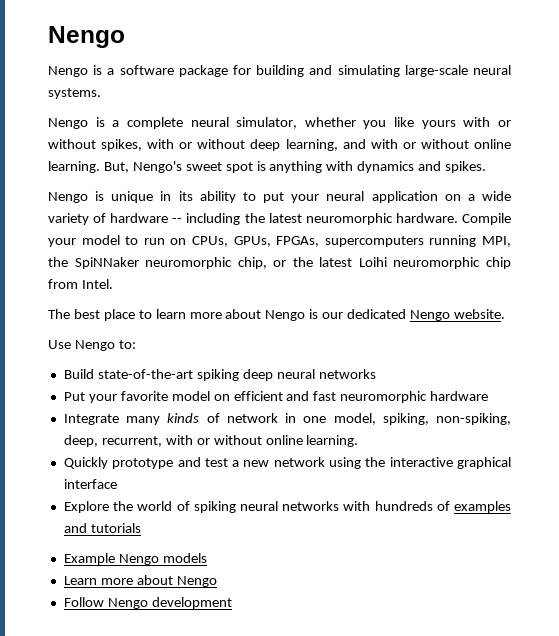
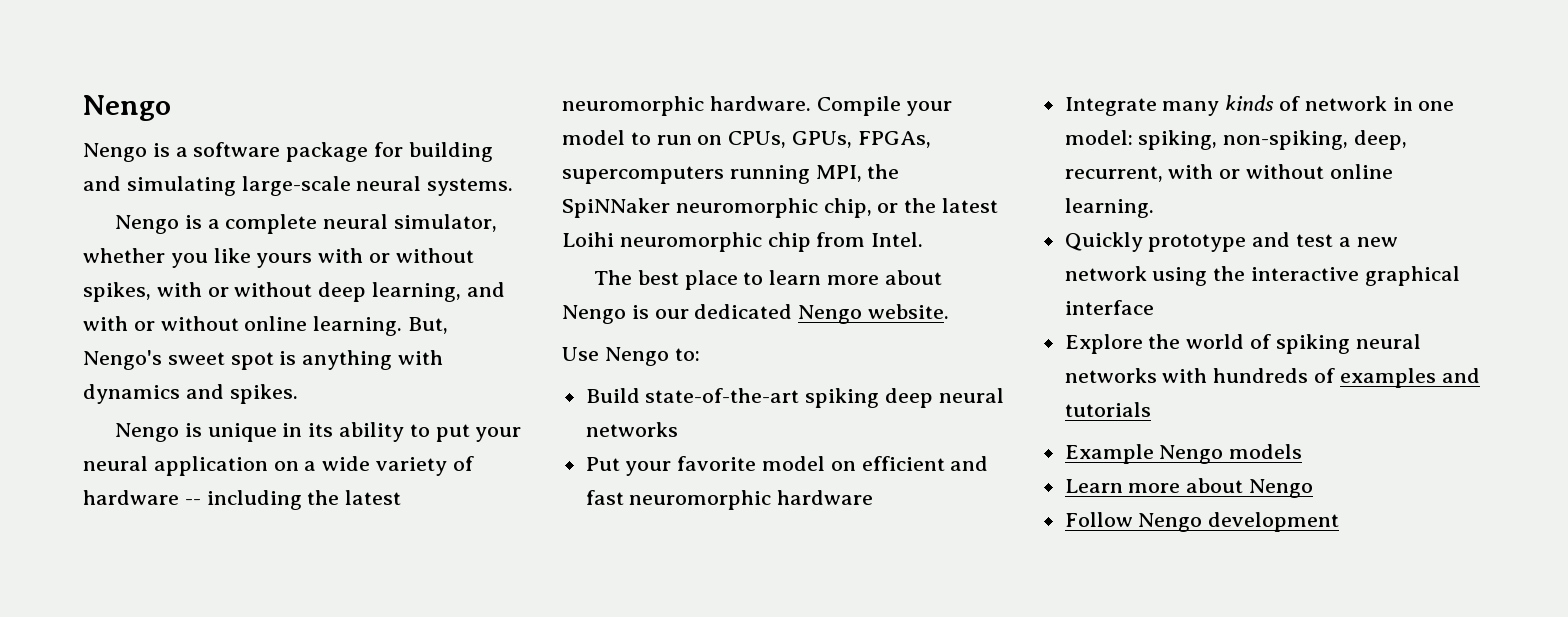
[333,413,376,425] model, -> [1064,130,1133,145] model:

